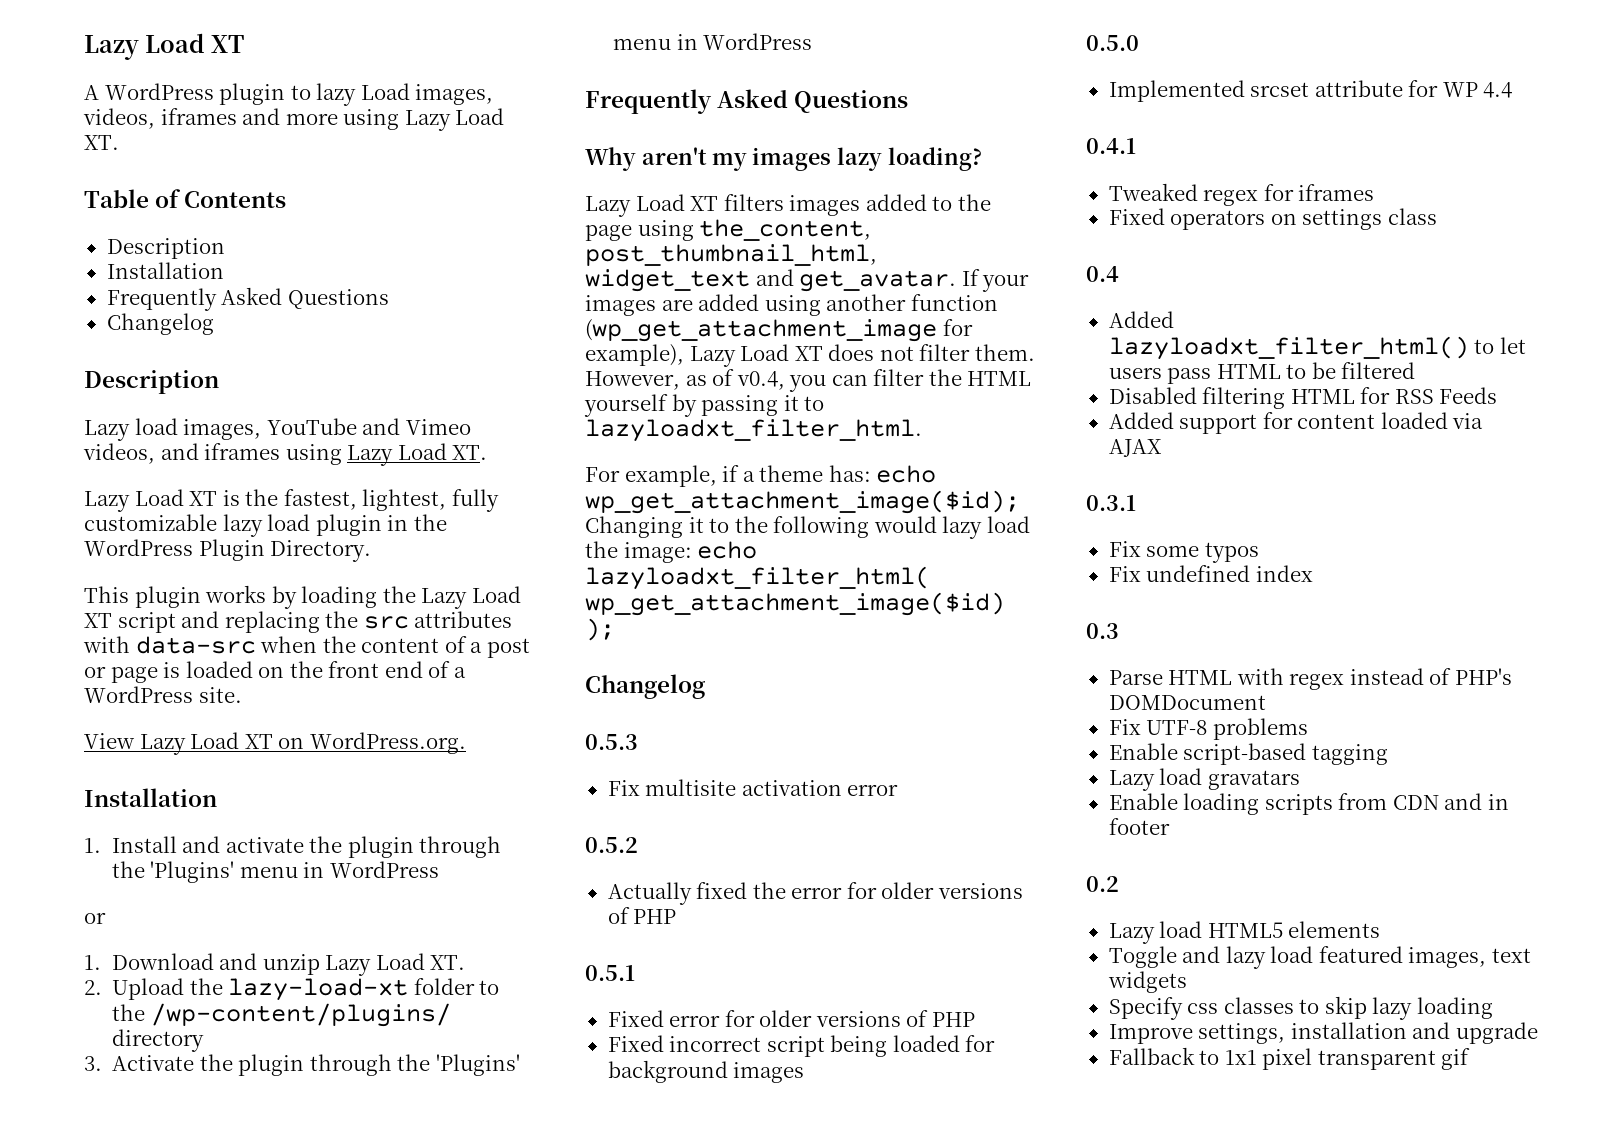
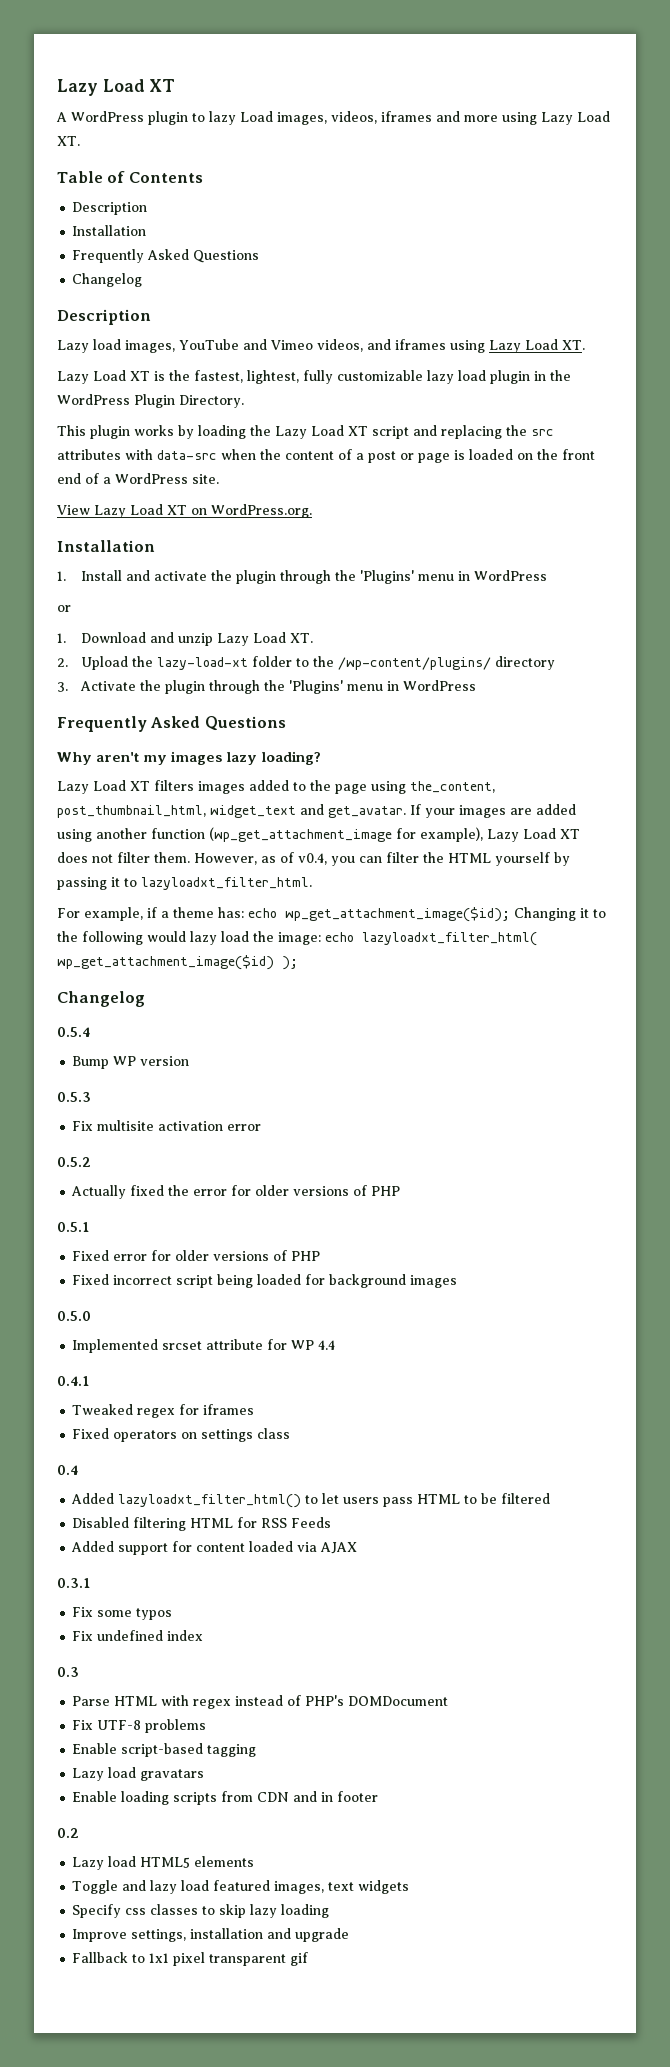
(705, 686) none -> [57,1027,90,1037] [72,1056,190,1069] // 0.5.4 // Bump WP version

